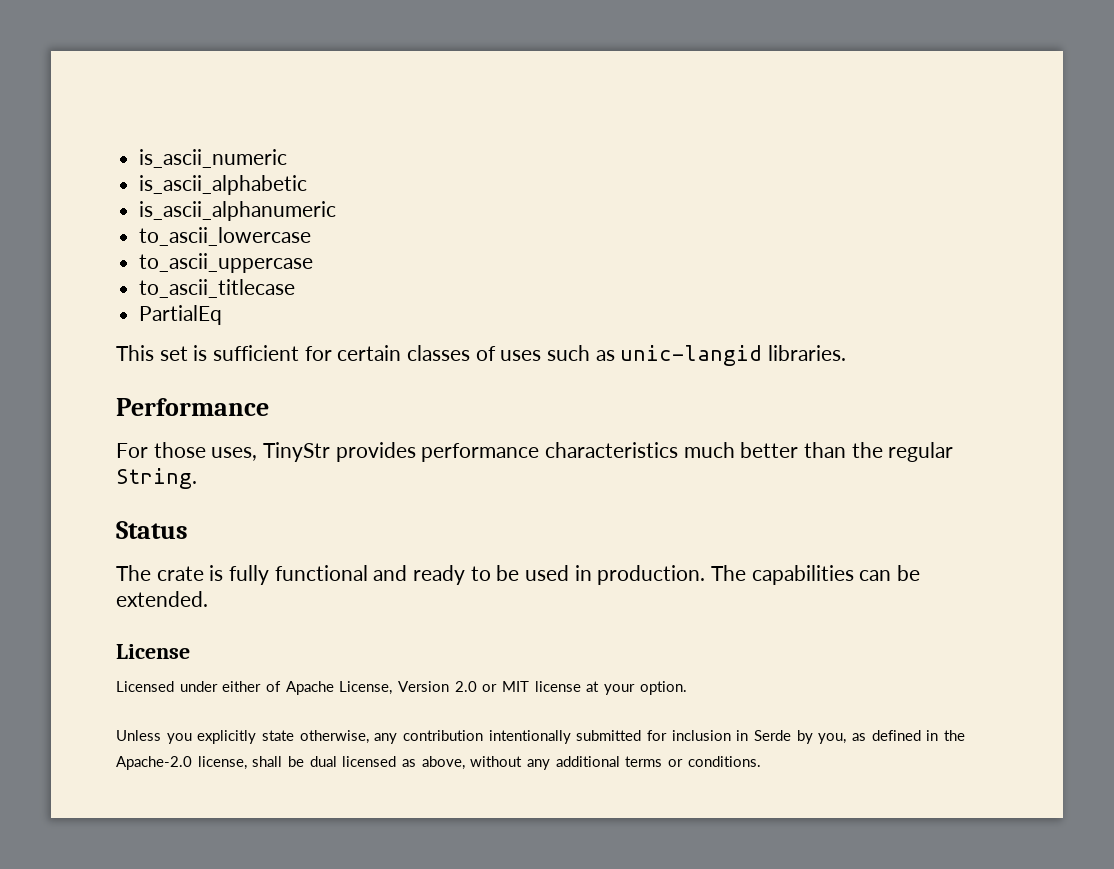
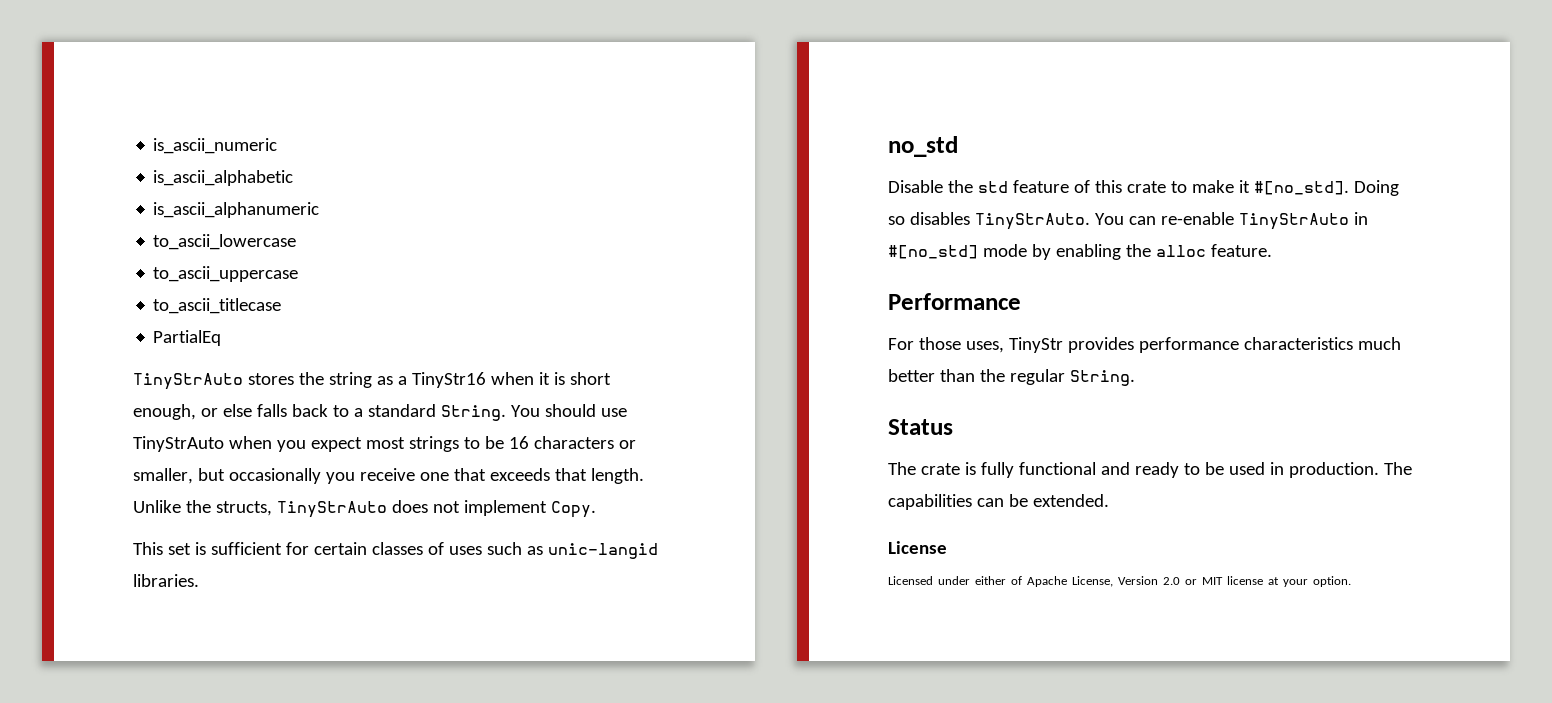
(223, 315) none -> [133,372,611,390] [133,404,627,421] [133,436,636,452] [133,468,644,484] [133,500,596,518] // TinyStrAuto stores the string as a TinyStr16 when it is short enough, or else falls back to a standard String. You should use TinyStrAuto when you expect most strings to be 16 characters or smaller, but occasionally you receive one that exceeds that length. Unlike the structs, TinyStrAuto does not implement Copy.
(847, 353) none -> [888,136,958,157] [888,180,1399,196] [888,212,1368,230] [888,244,1272,260] // no_std // Disable the std feature of this crate to make it #[no_std]. Doing so disables TinyStrAuto. You can re-enable TinyStrAuto in #[no_std] mode by enabling the alloc feature.
[116,730,966,744] [116,756,761,770] // Unless you explicitly state otherwise, any contribution intentionally submitted for inclusion in Serde by you, as defined in the Apache-2.0 license, shall be dual licensed as above, without any additional terms or conditions. -> (1351, 581) none

